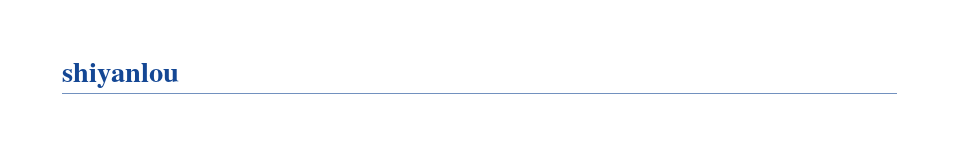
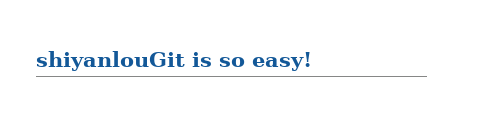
[62,63,179,88] shiyanlou -> [36,51,312,71] shiyanlouGit is so easy!

